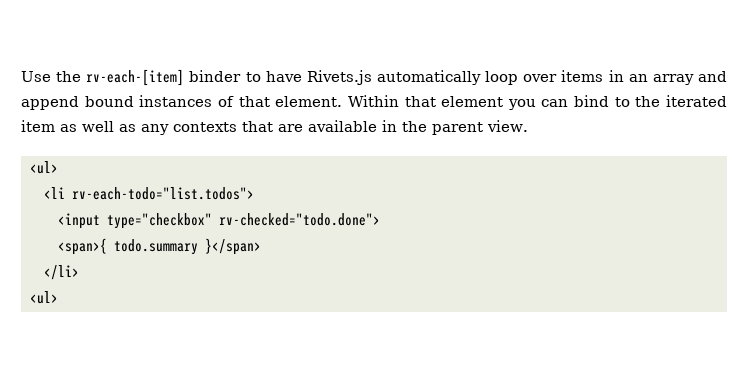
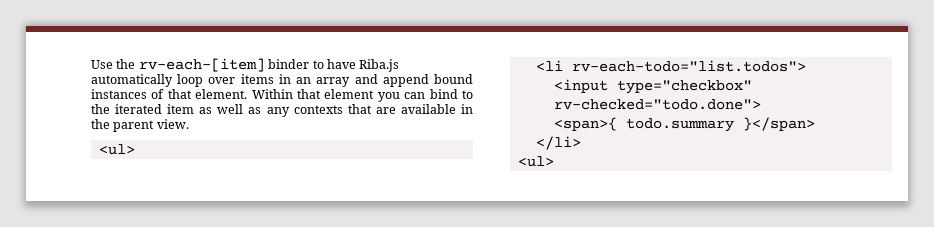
[306,70,372,85] Rivets.js -> [359,59,400,72] Riba.js

